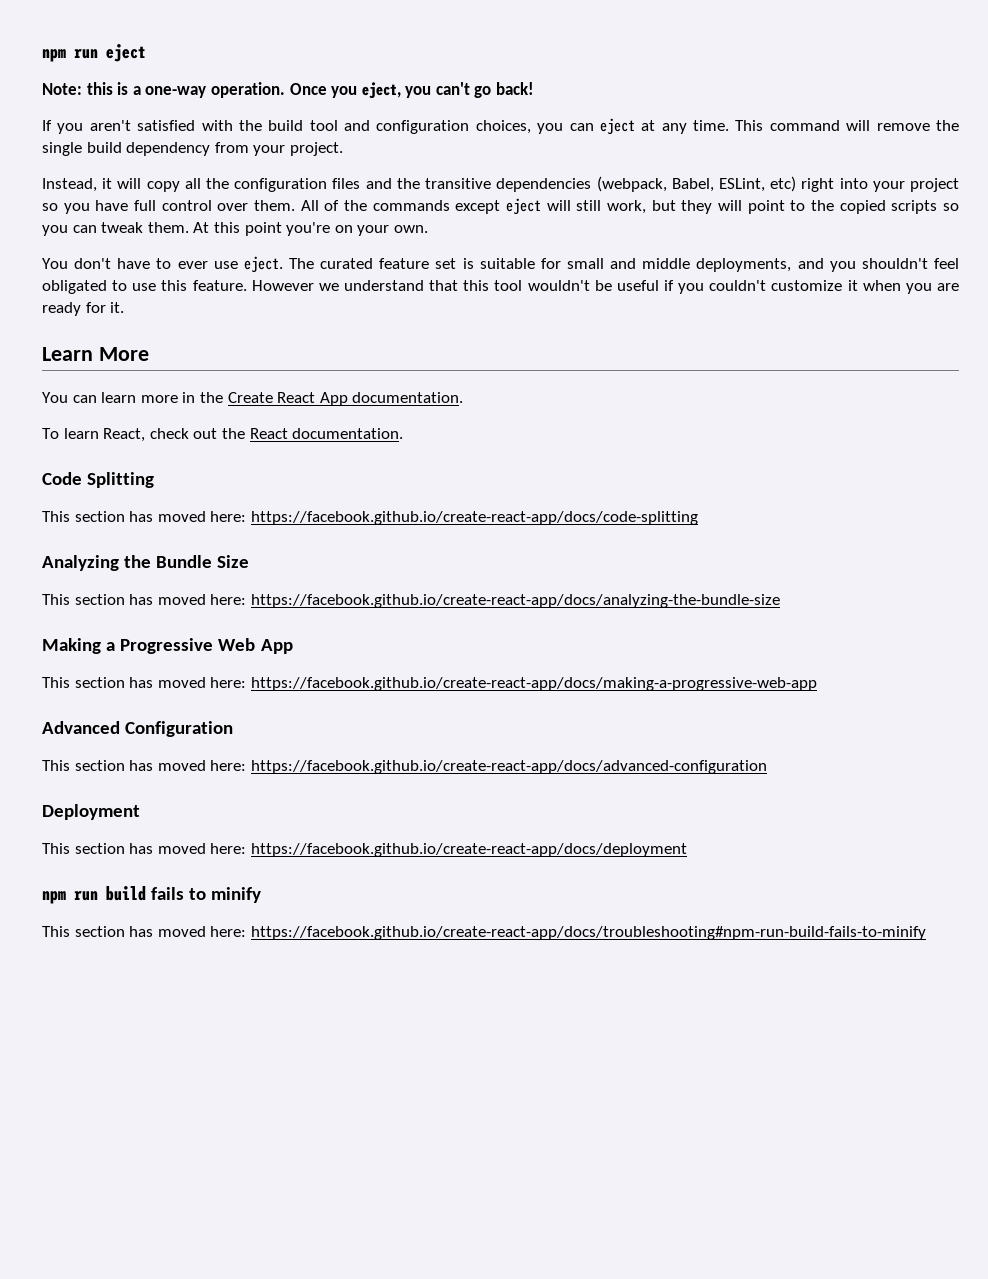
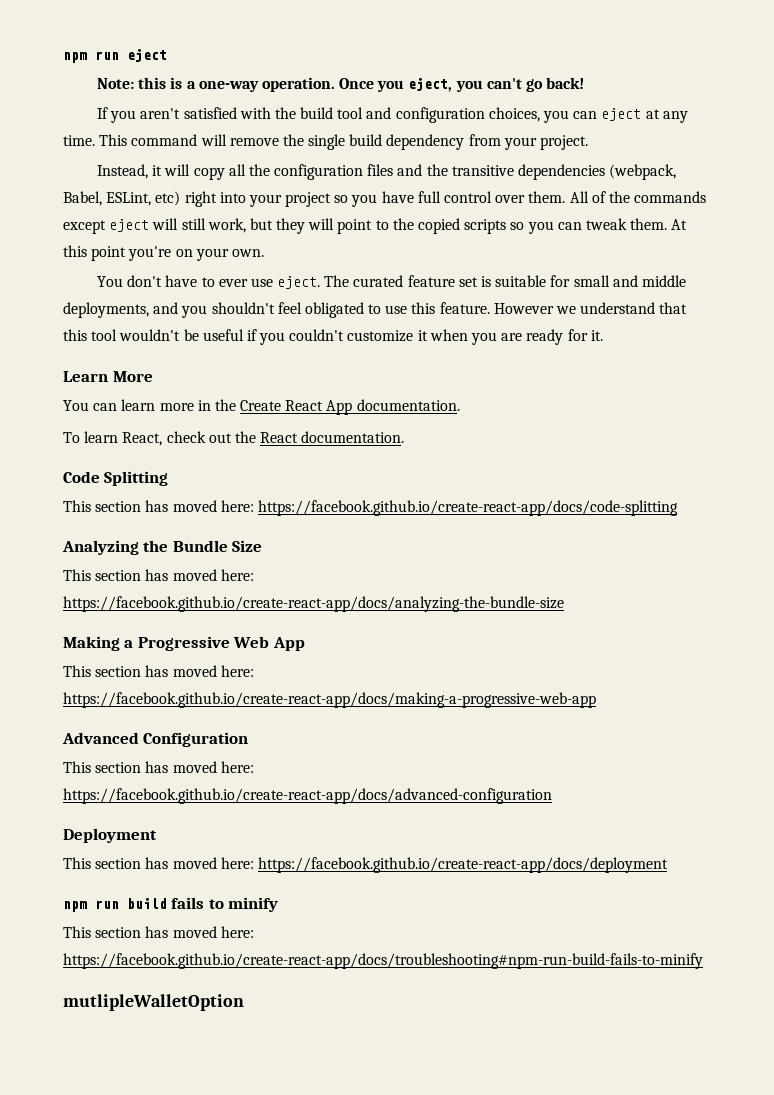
(926, 933) none -> [63,994,244,1011] // mutlipleWalletOption

